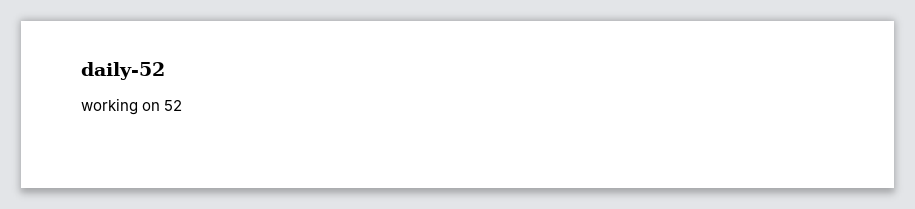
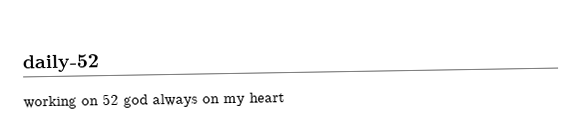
(183, 105) none -> [123,92,285,108] god always on my heart

